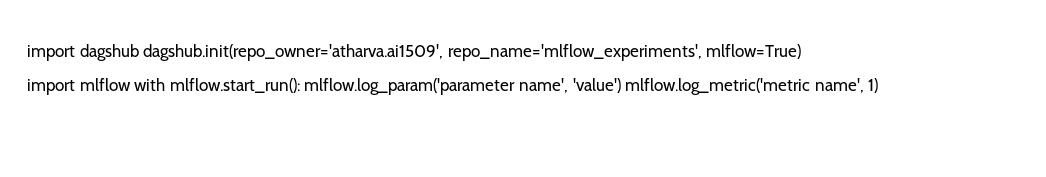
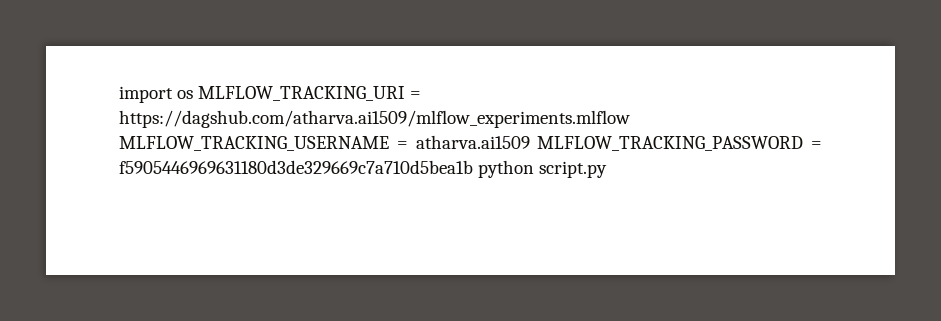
[27,44,802,61] [27,78,879,95] import dagshub dagshub.init(repo_owner='atharva.ai1509', repo_name='mlflow_experiments', mlflow=True) // import mlflow with mlflow.start_run(): mlflow.log_param('parameter name', 'value') mlflow.log_metric('metric name', 1) -> [119,86,422,103] [119,110,630,128] [119,135,822,151] [119,160,608,178] import os MLFLOW_TRACKING_URI = https://dagshub.com/atharva.ai1509/mlflow_experiments.mlflow MLFLOW_TRACKING_USERNAME = atharva.ai1509 MLFLOW_TRACKING_PASSWORD = f5905446969631180d3de329669c7a710d5bea1b python script.py

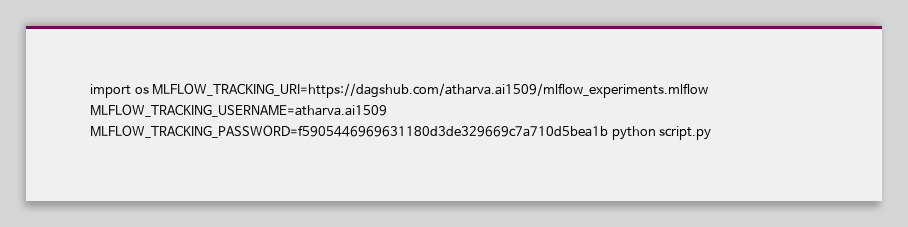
[198,86,422,101] [119,110,630,128] [119,135,822,151] [119,160,473,174] MLFLOW_TRACKING_URI = https://dagshub.com/atharva.ai1509/mlflow_experiments.mlflow MLFLOW_TRACKING_USERNAME = atharva.ai1509 MLFLOW_TRACKING_PASSWORD = f5905446969631180d3de329669c7a710d5bea1b -> [152,83,709,98] [90,104,387,117] [90,125,608,138] MLFLOW_TRACKING_URI=https://dagshub.com/atharva.ai1509/mlflow_experiments.mlflow MLFLOW_TRACKING_USERNAME=atharva.ai1509 MLFLOW_TRACKING_PASSWORD=f5905446969631180d3de329669c7a710d5bea1b

